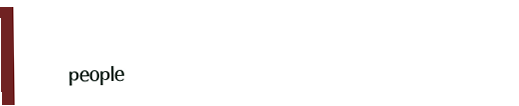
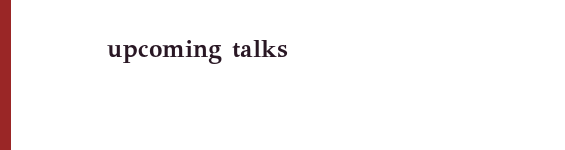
[68,65,125,86] people -> [107,40,288,64] upcoming talks

